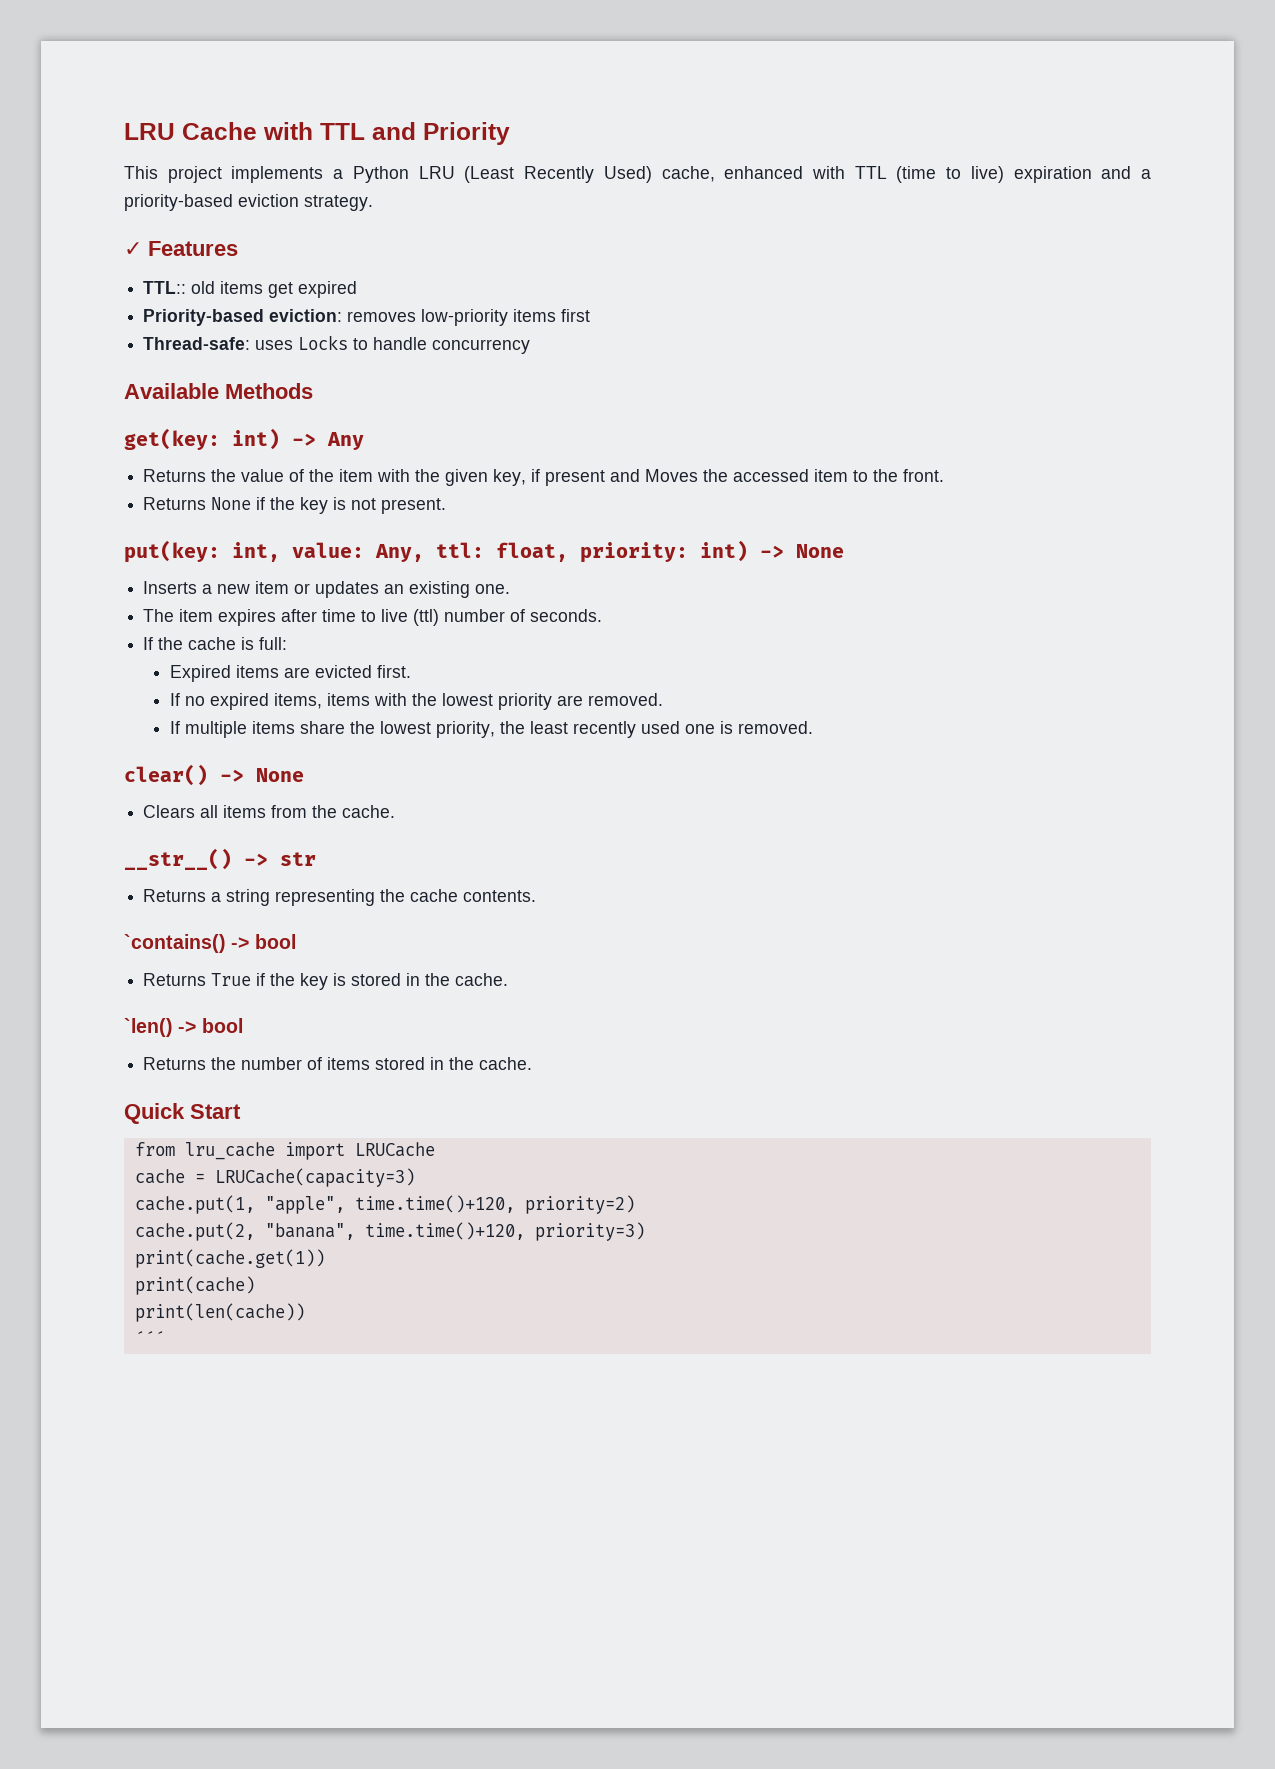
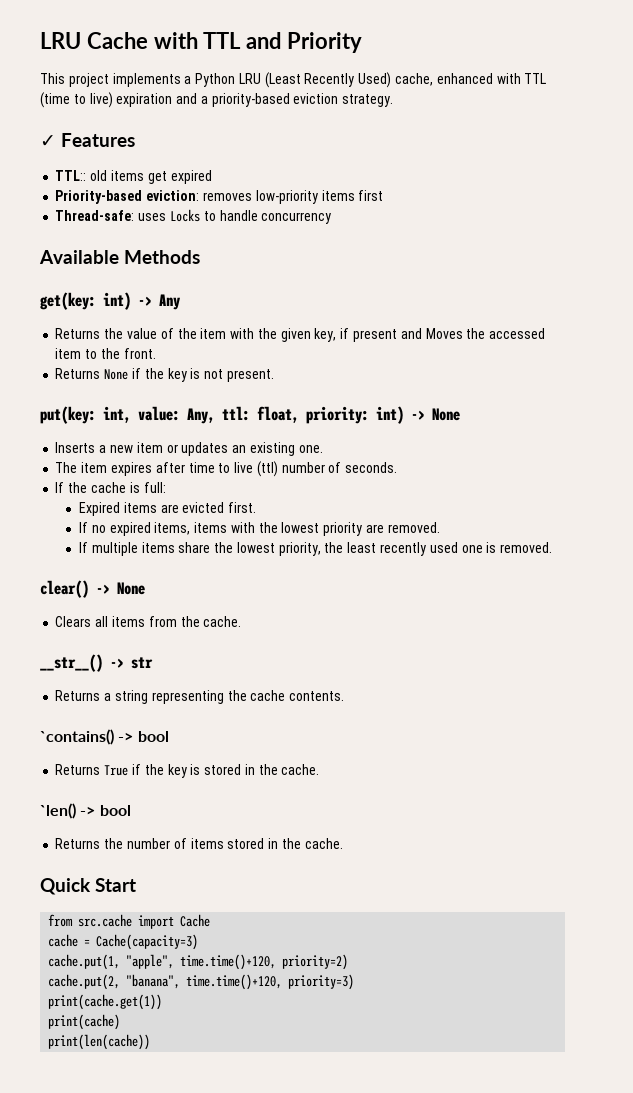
[184,1142,435,1160] lru_cache import LRUCache -> [78,914,211,929] src.cache import Cache
[214,1168,415,1187] LRUCache(capacity=3) -> [96,934,199,950] Cache(capacity=3)
[134,1331,165,1345] // ´´´ -> (151, 1042) none

